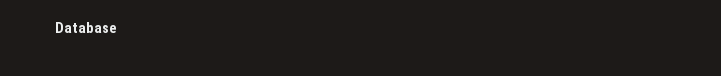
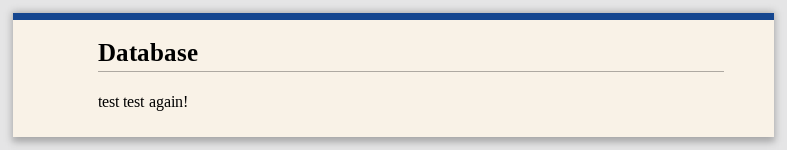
(117, 27) none -> [98,96,188,111] // test test again!

